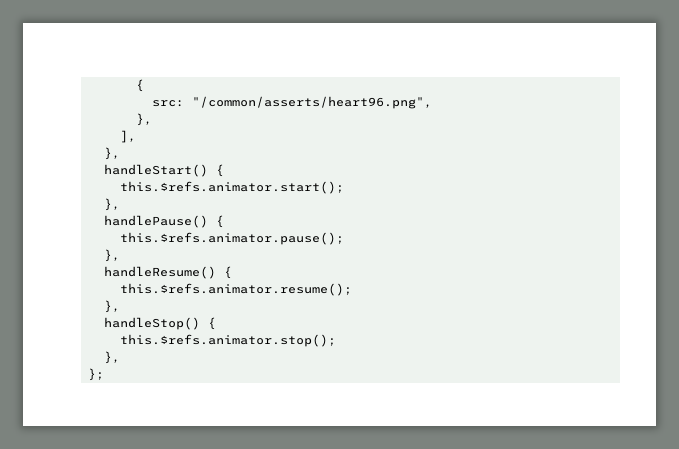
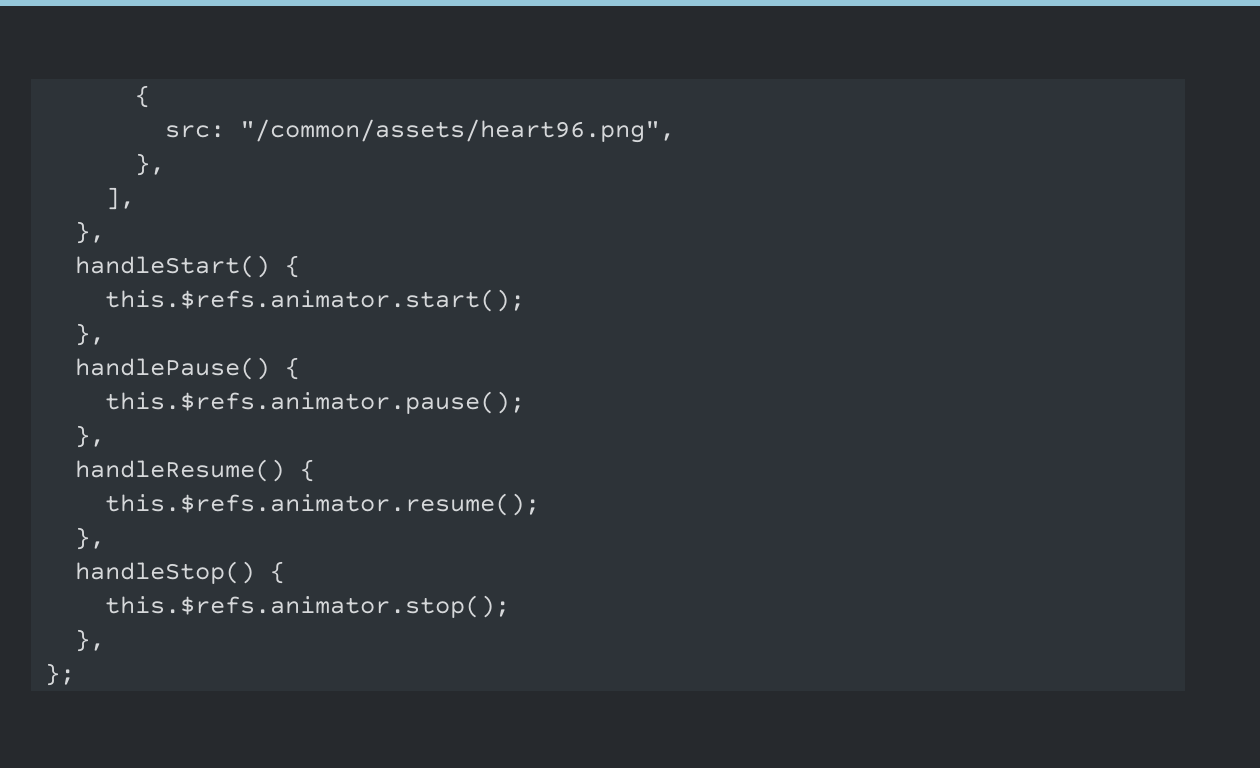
[191,96,432,109] "/common/asserts/heart96.png", -> [239,119,675,143] "/common/assets/heart96.png",

